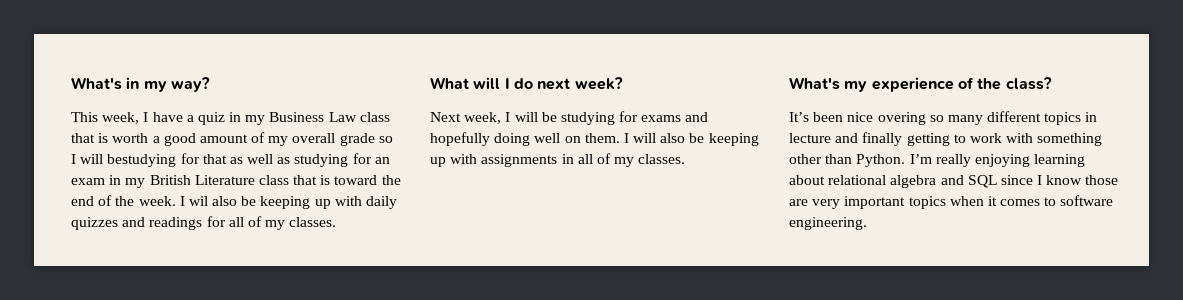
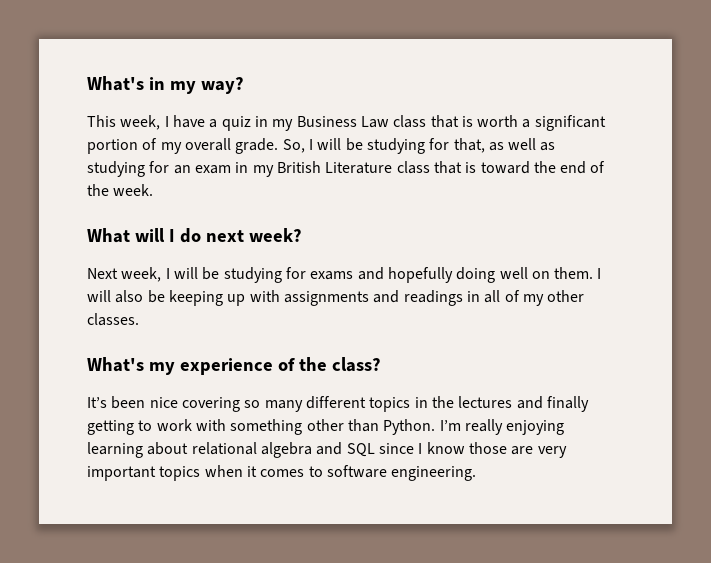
[163,133,248,146] good amount -> [534,115,606,131] [87,139,138,154] significant portion
[339,133,393,146] [71,153,227,167] grade so I will bestudying for that -> [235,138,485,154] grade. So, I will be studying for that,
[179,196,398,209] [71,216,337,230] I wil also be keeping up with daily quizzes and readings for all of my classes. -> (154, 190) none
(558, 160) none -> [373,290,463,306] and readings
(635, 162) none -> [547,290,585,302] other
[877,112,926,125] overing -> [181,397,240,412] covering
[789,133,831,143] lecture -> [431,396,513,408] the lectures

